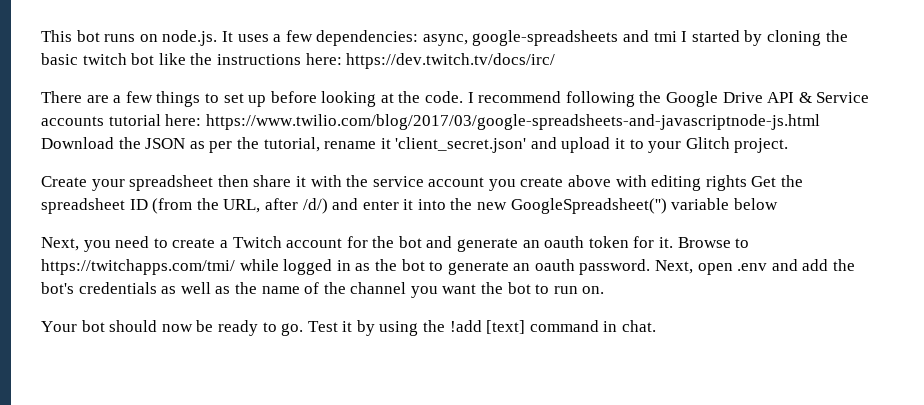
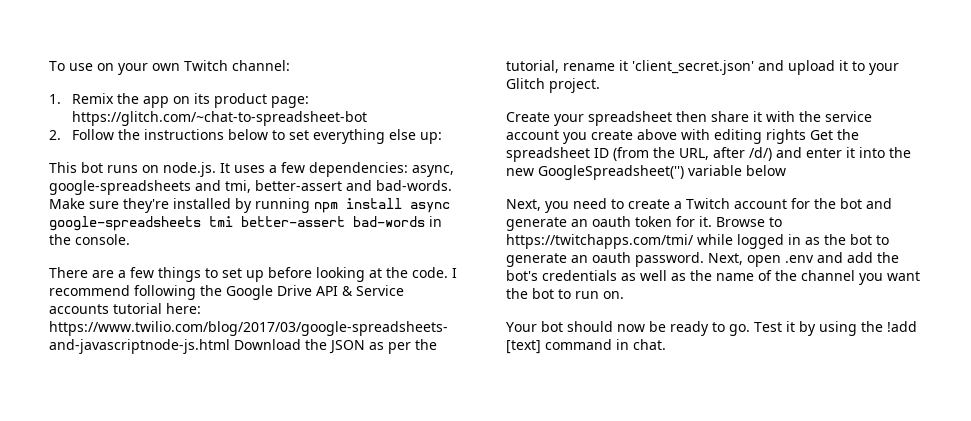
(41, 36) none -> [49,60,290,75] [49,93,309,108] [71,111,367,126] [49,129,442,144] To use on your own Twitch channel: // 1. Remix the app on its product page: https://glitch.com/~chat-to-spreadsheet-bot // 2. Follow the instructions below to set everything else up: //
[653,30,848,46] [41,53,556,69] tmi I started by cloning the basic twitch bot like the instructions here: https://dev.twitch.tv/docs/irc/ -> [225,180,452,193] [49,198,450,213] [49,216,442,231] [49,234,130,245] tmi, better-assert and bad-words. Make sure they're installed by running npm install async google-spreadsheets tmi better-assert bad-words in the console.

